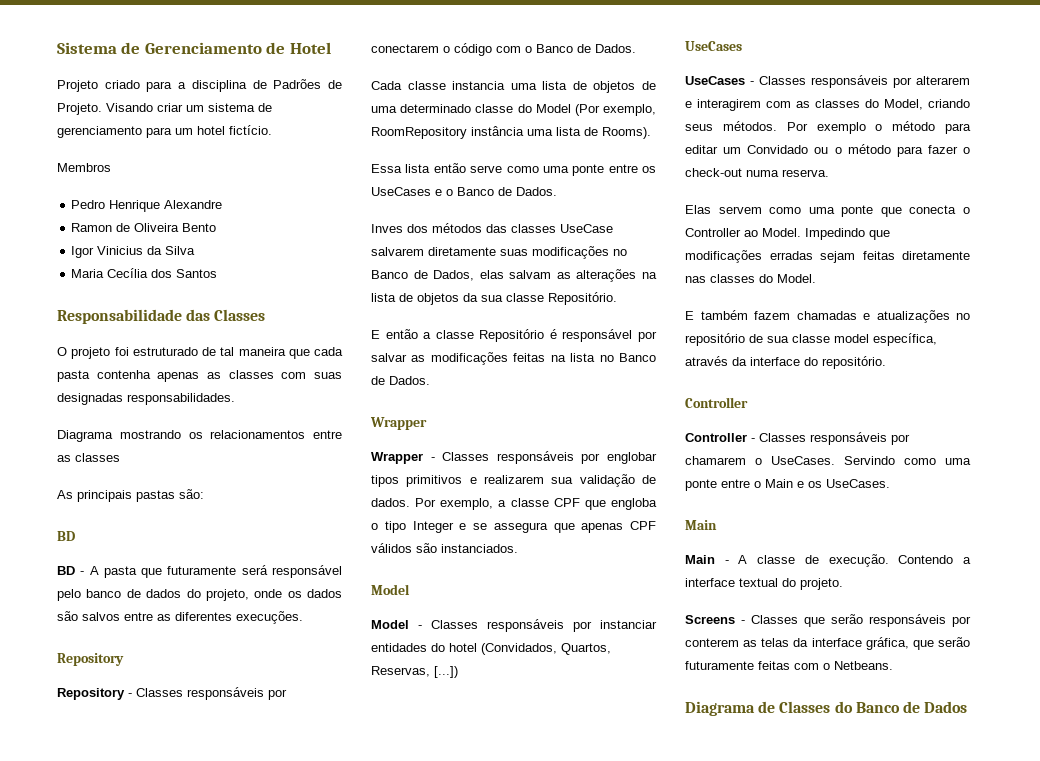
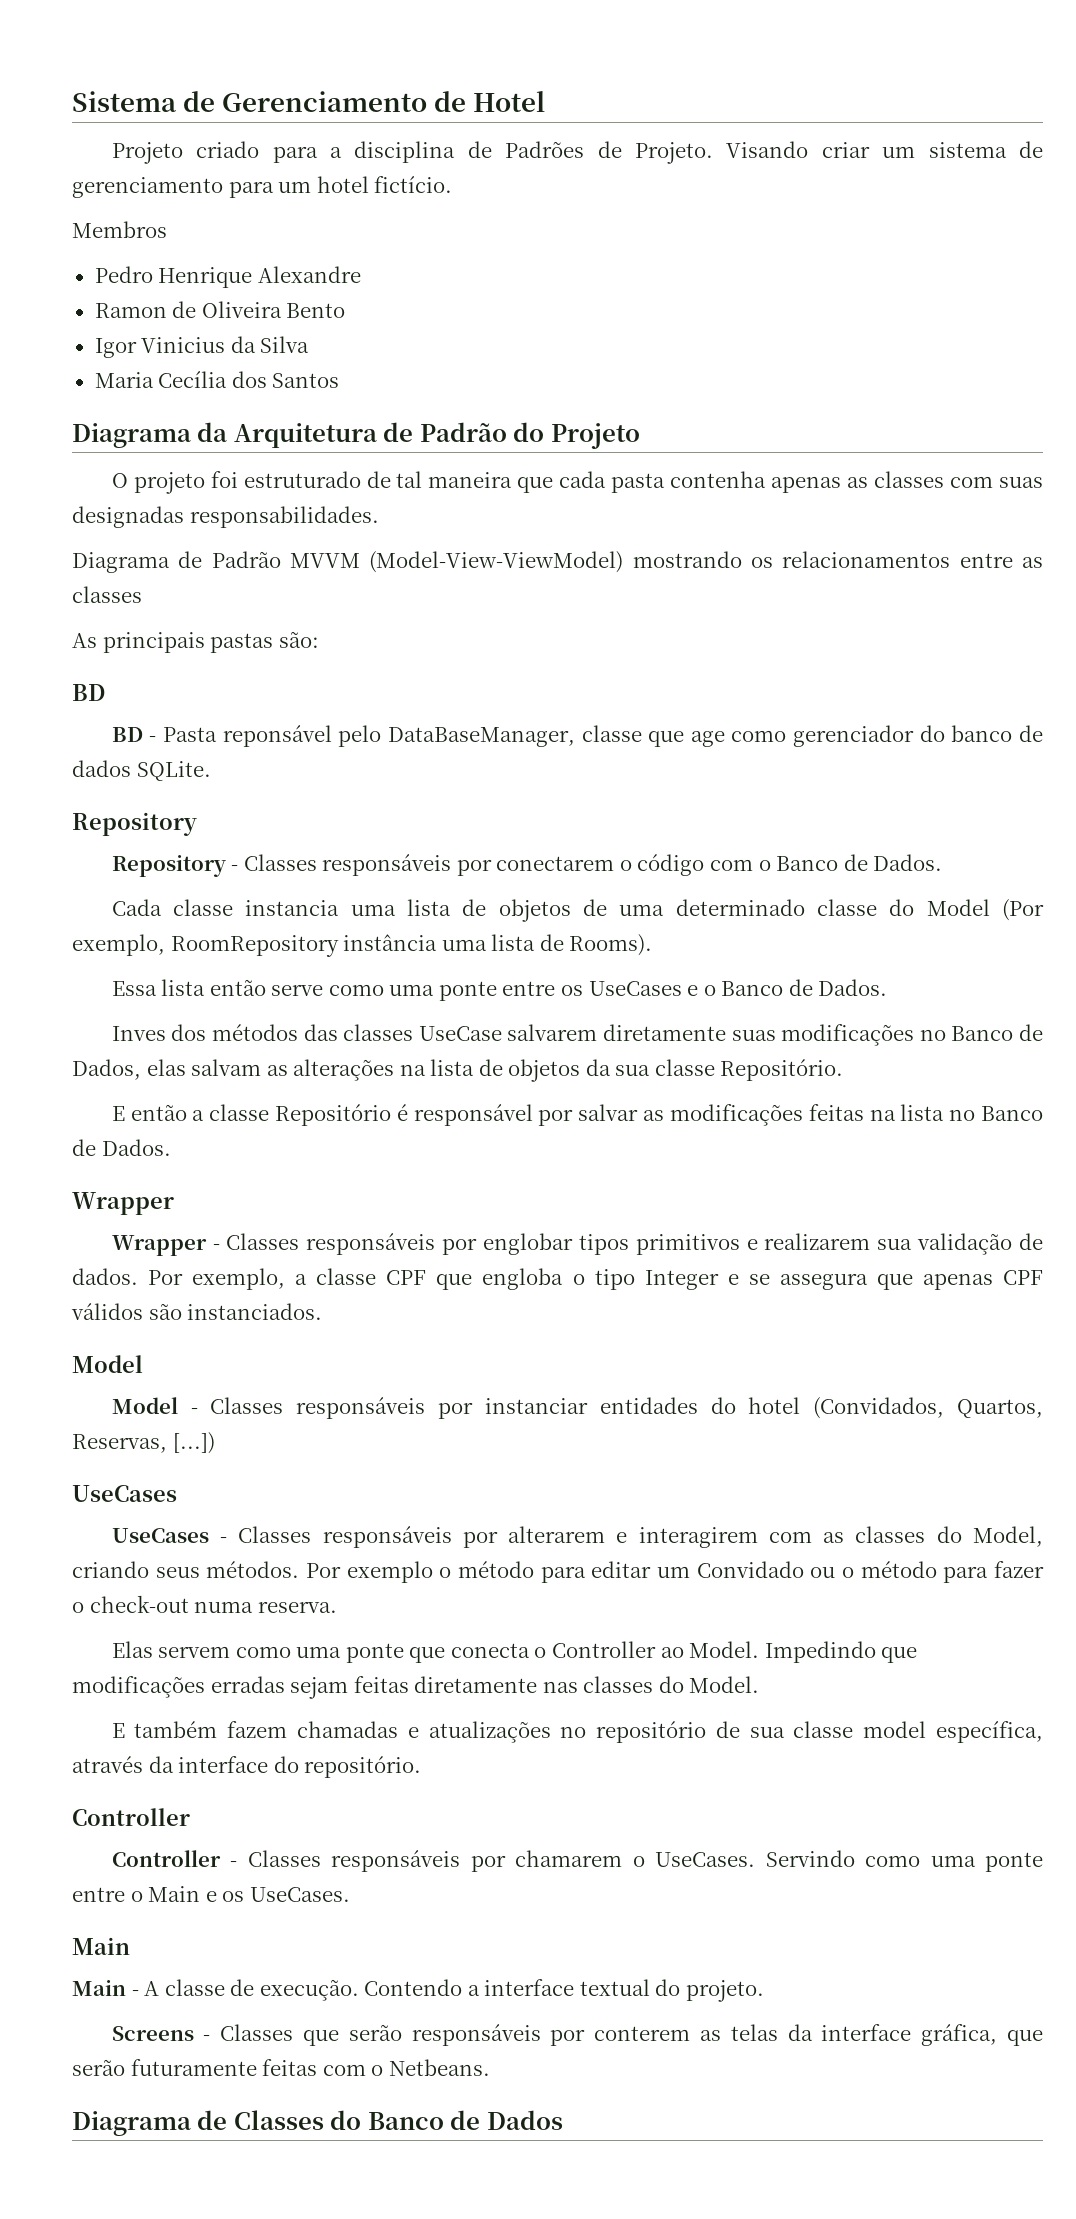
[57,309,266,324] Responsabilidade das Classes -> [72,422,640,449] Diagrama da Arquitetura de Padrão do Projeto
(113, 436) none -> [178,551,624,573] de Padrão MVVM (Model-View-ViewModel)
[89,565,342,578] [57,589,342,601] [57,611,303,624] A pasta que futuramente será responsável pelo banco de dados do projeto, onde os dados são salvos entre as diferentes execuções. -> [162,725,1044,747] [72,760,211,781] Pasta reponsável pelo DataBaseManager, classe que age como gerenciador do banco de dados SQLite.

